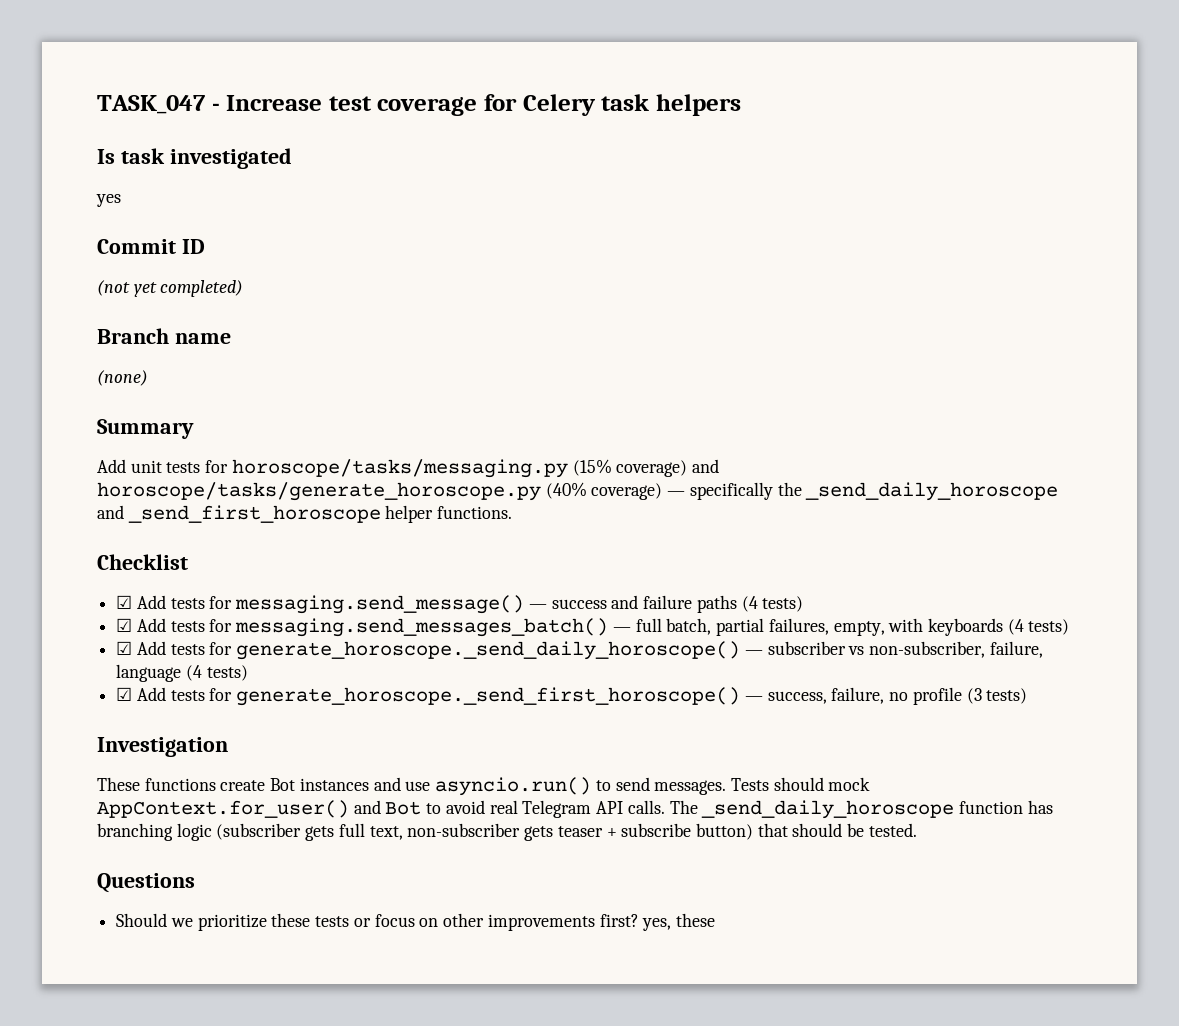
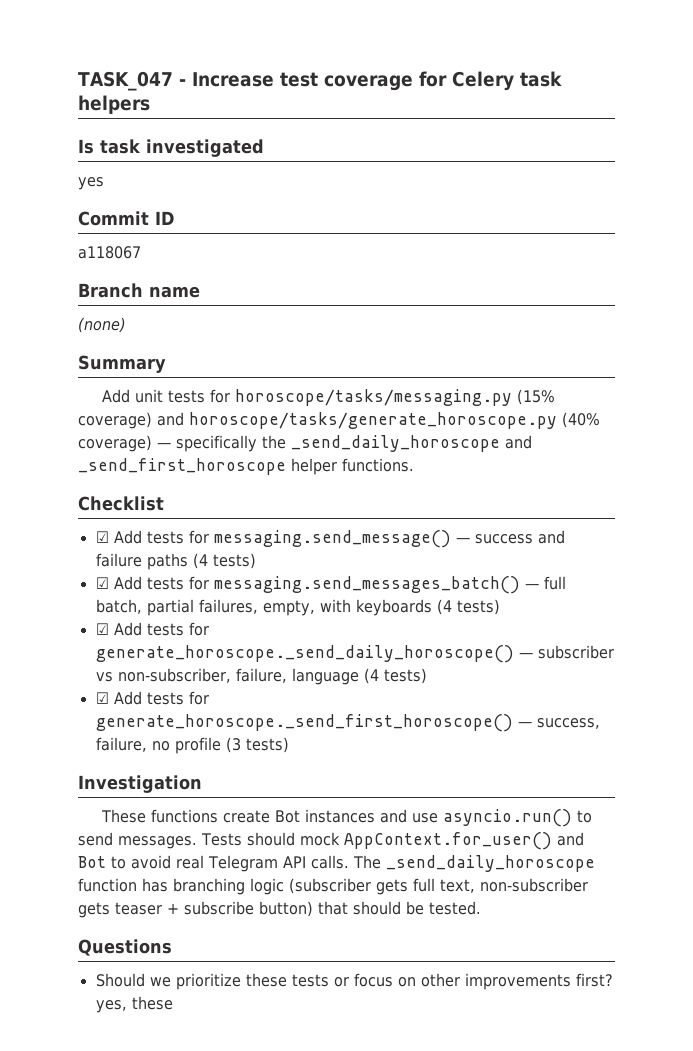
[97,280,244,297] (not yet completed) -> [78,246,141,259] a118067

